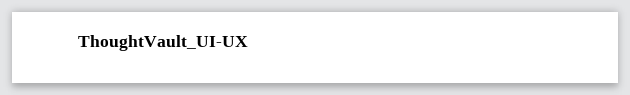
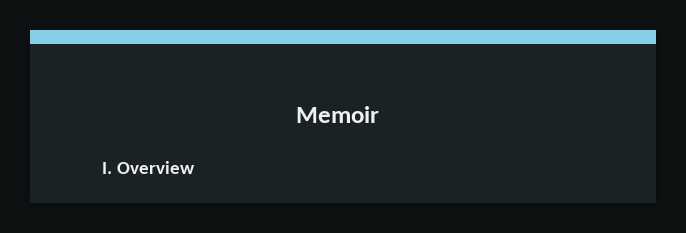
[78,35,248,51] ThoughtVault_UI-UX -> [296,106,379,123] [102,161,195,174] Memoir // I. Overview

